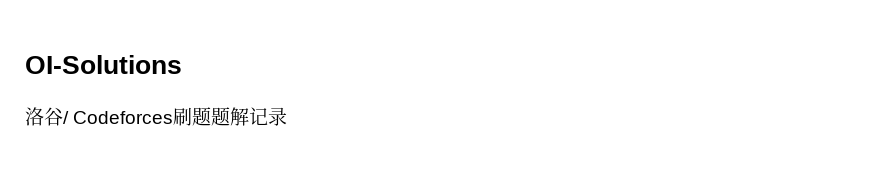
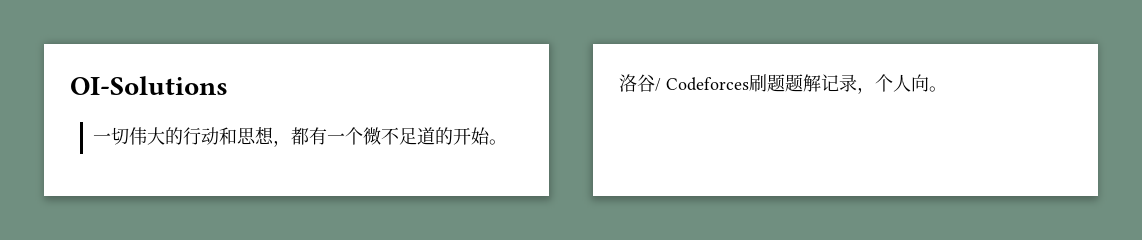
(182, 64) none -> [92,126,507,147] // 一切伟大的行动和思想，都有一个微不足道的开始。
(288, 116) none -> [857,74,947,94] ，个人向。

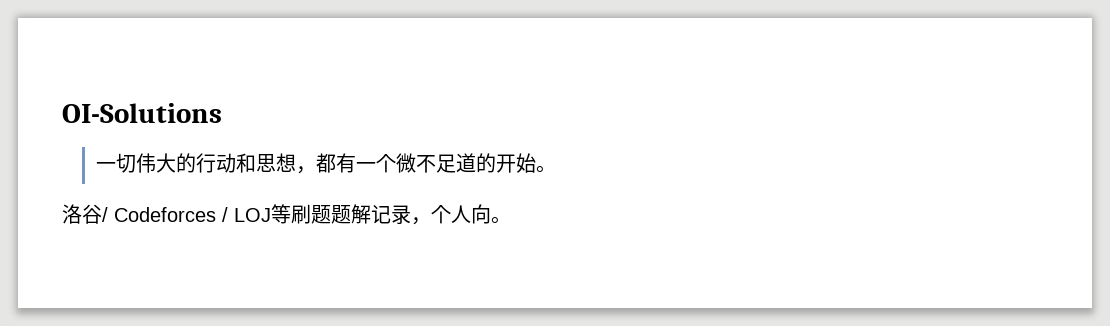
(749, 84) none -> [222,204,291,224] / LOJ等

